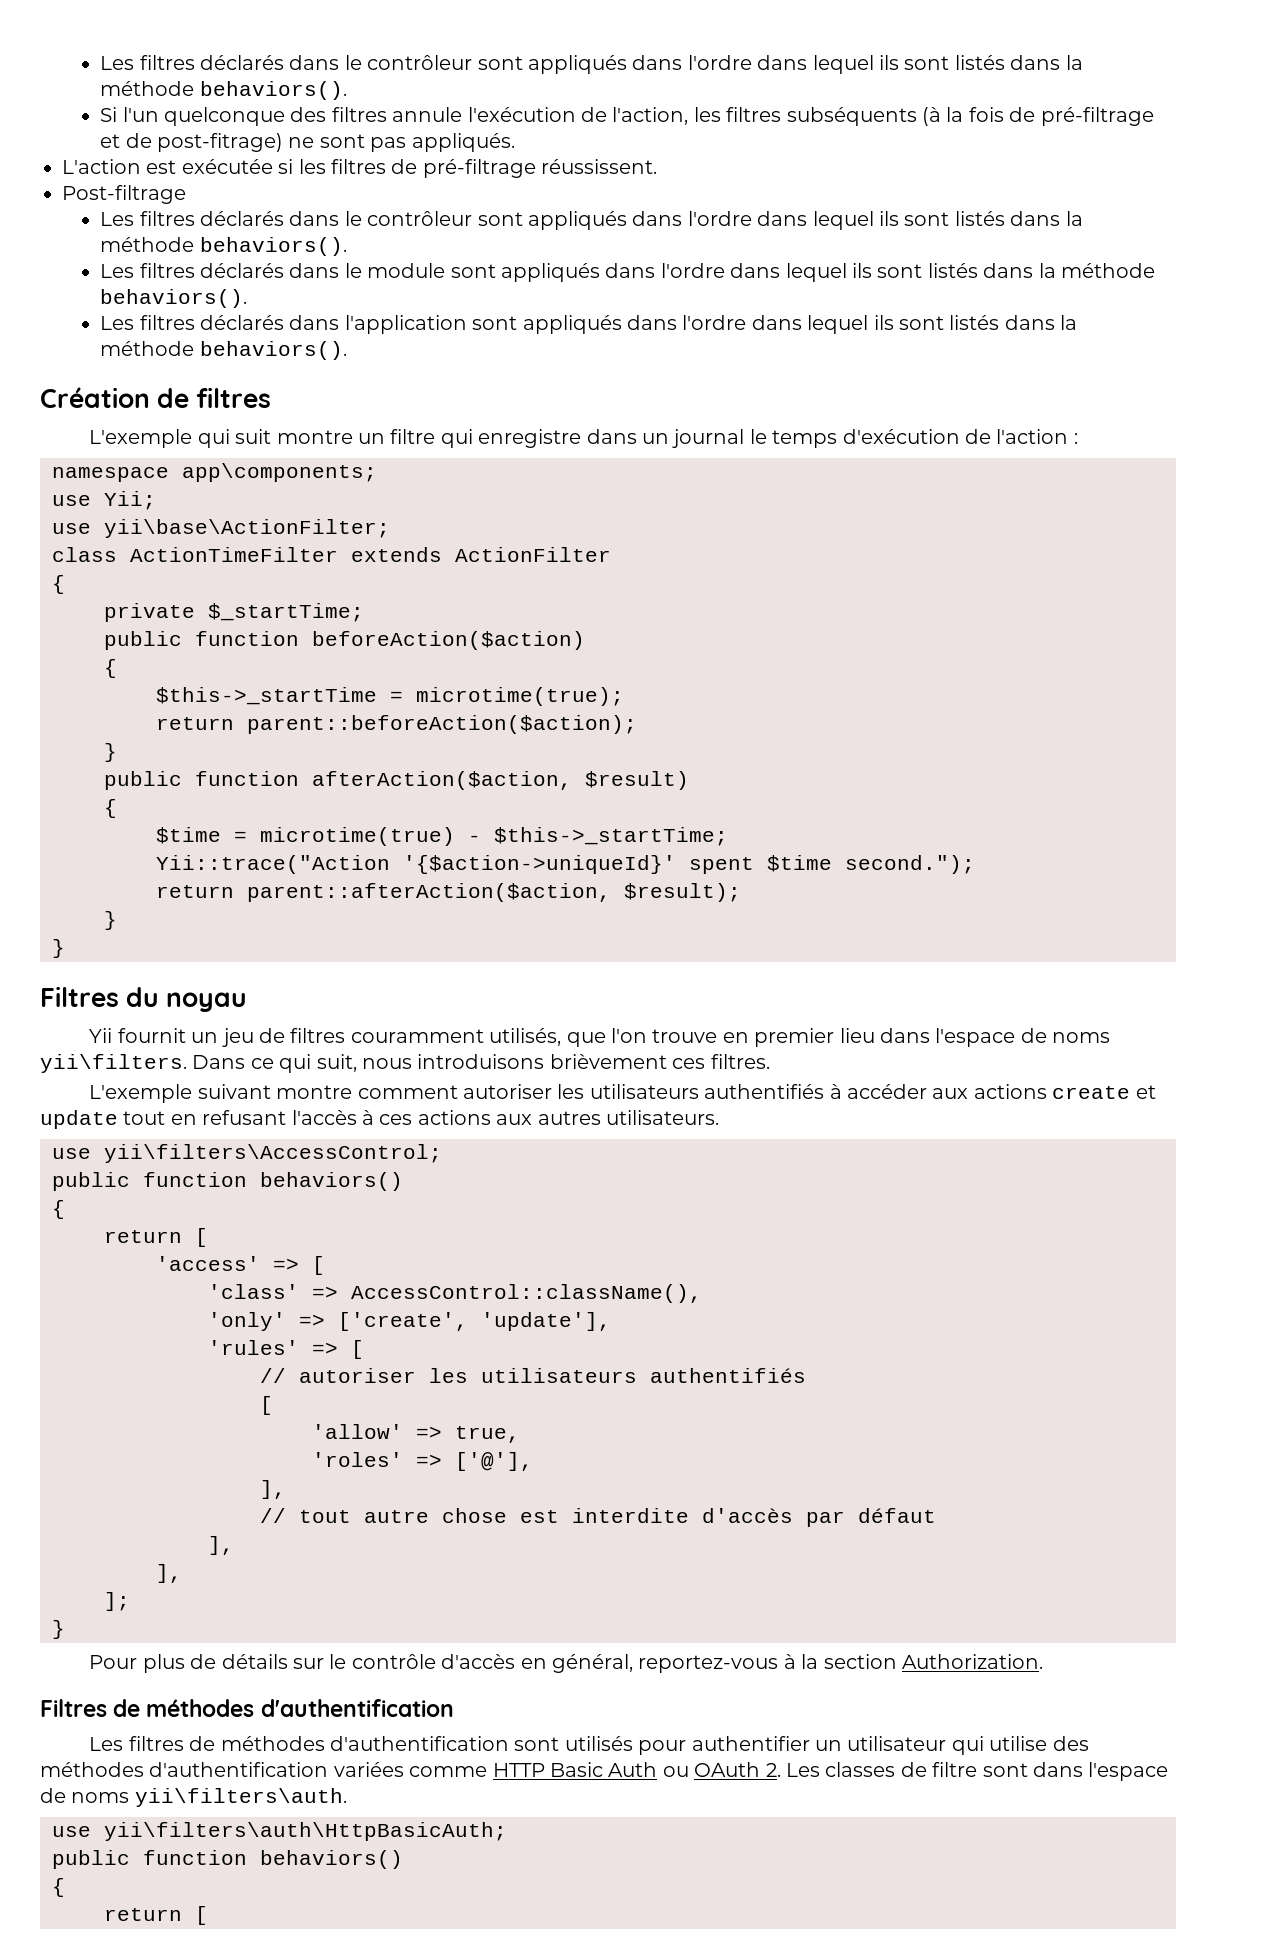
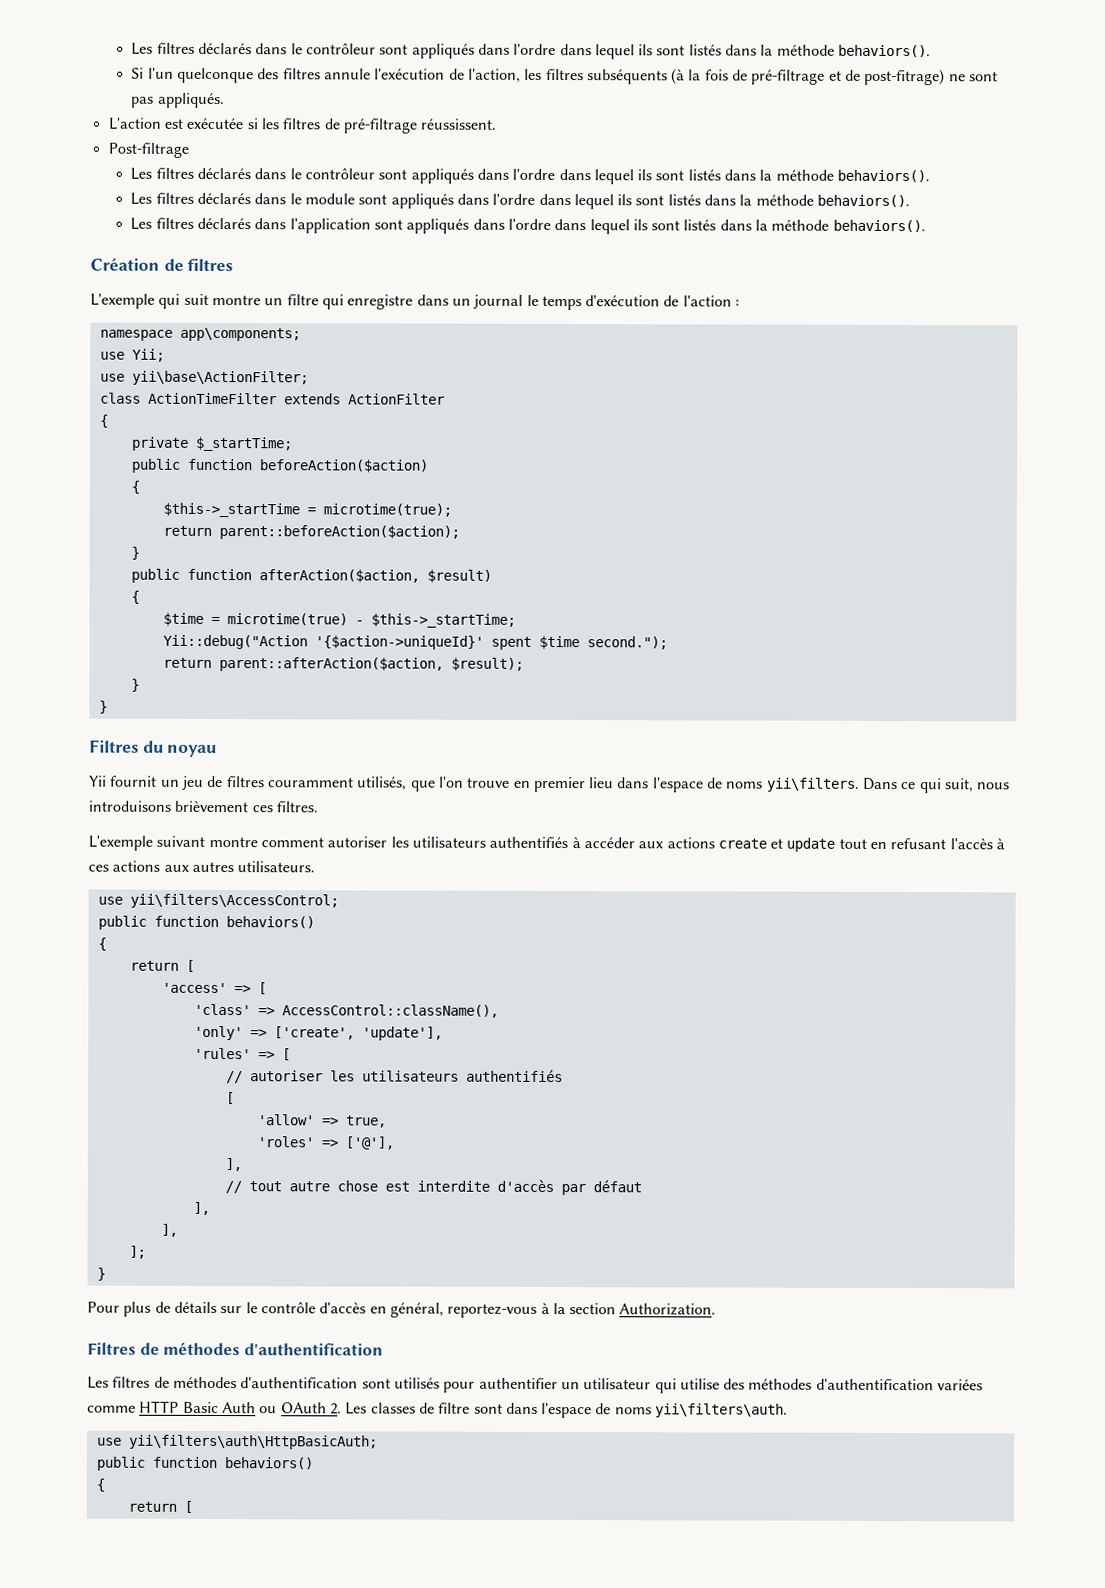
[156,855,390,874] Yii::trace("Action -> [162,634,308,650] Yii::debug("Action

